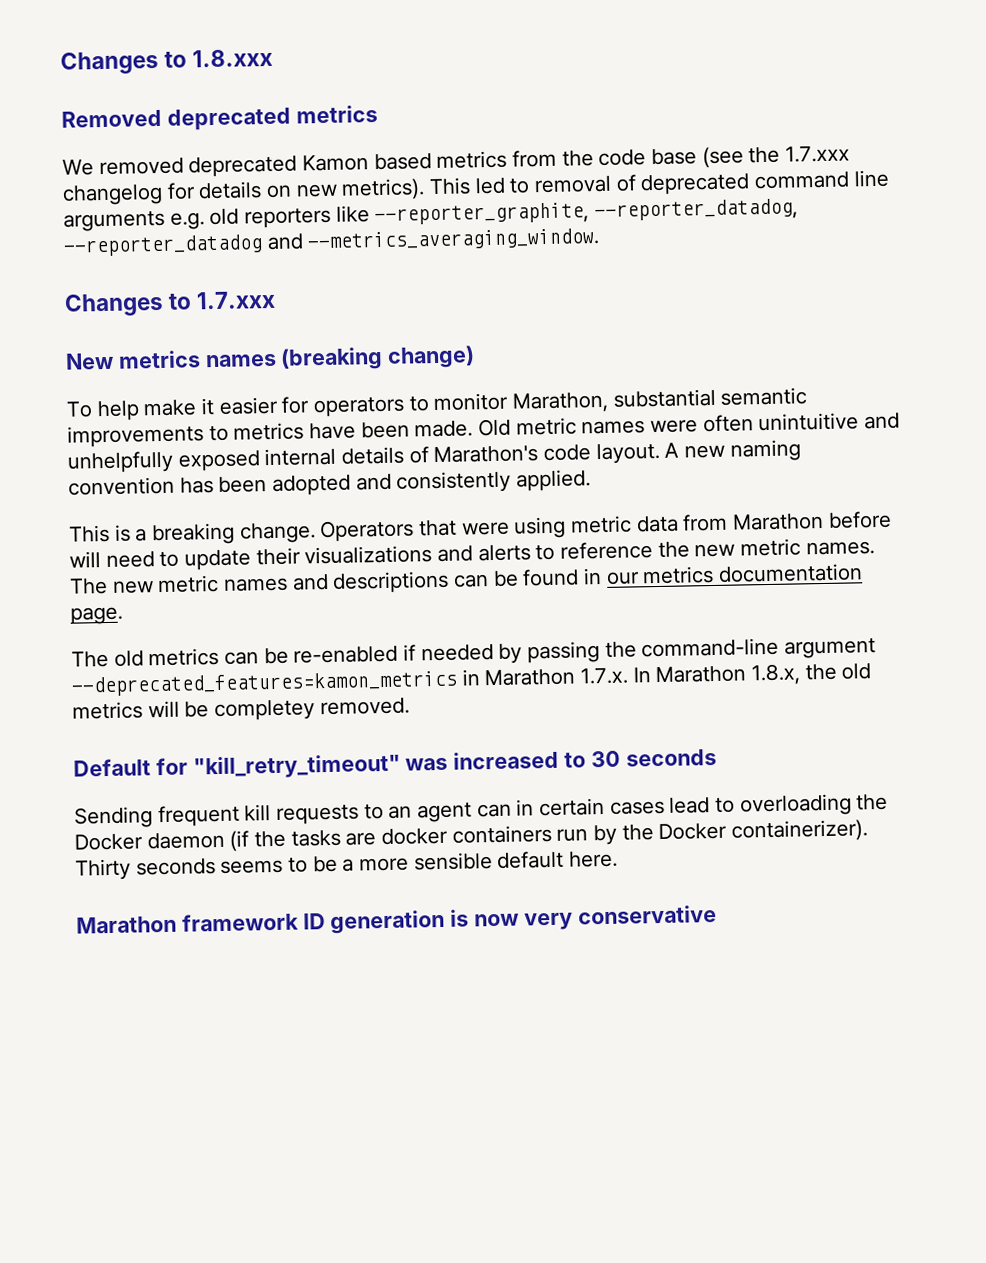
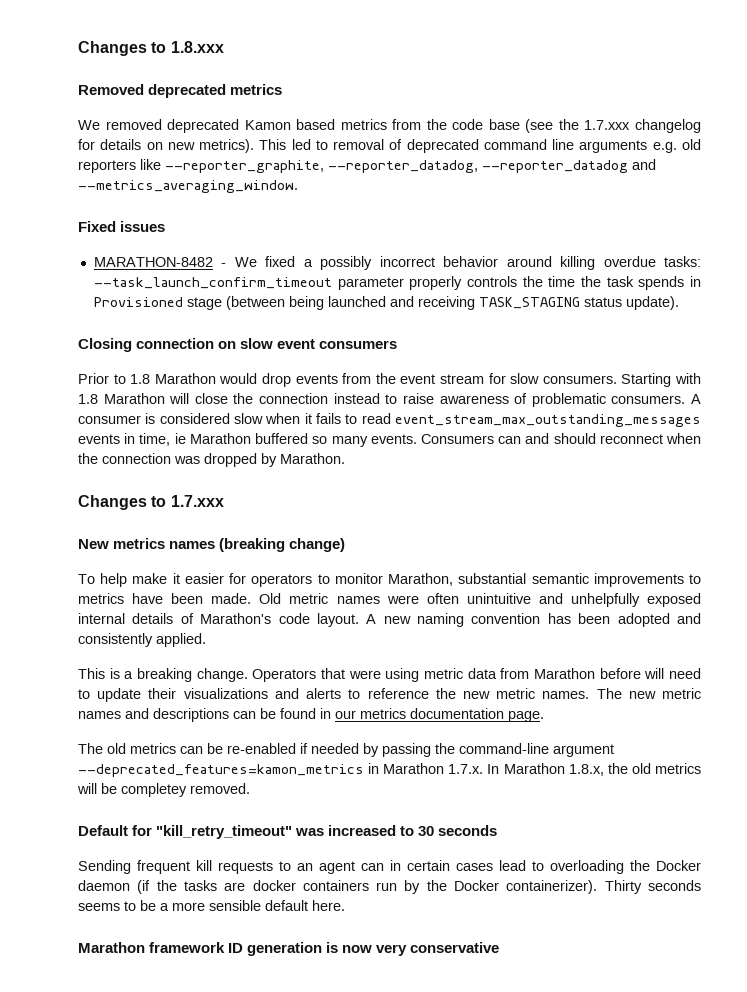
(601, 239) none -> [78,221,166,232] [93,256,701,270] [93,276,701,290] [93,296,679,310] [78,338,398,352] [78,373,702,387] [78,393,702,407] [78,413,701,427] [78,433,701,447] [78,453,345,467] // Fixed issues // MARATHON-8482 - We fixed a possibly incorrect behavior around killing overdue tasks: --task_launch_confirm_timeout parameter properly controls the time the task spends in Provisioned stage (between being launched and receiving TASK_STAGING status update). // Closing connection on slow event consumers // Prior to 1.8 Marathon would drop events from the event stream for slow consumers. Starting with 1.8 Marathon will close the connection instead to raise awareness of problematic consumers. A consumer is considered slow when it fails to read event_stream_max_outstanding_messages events in time, ie Marathon buffered so many events. Consumers can and should reconnect when the connection was dropped by Marathon.

